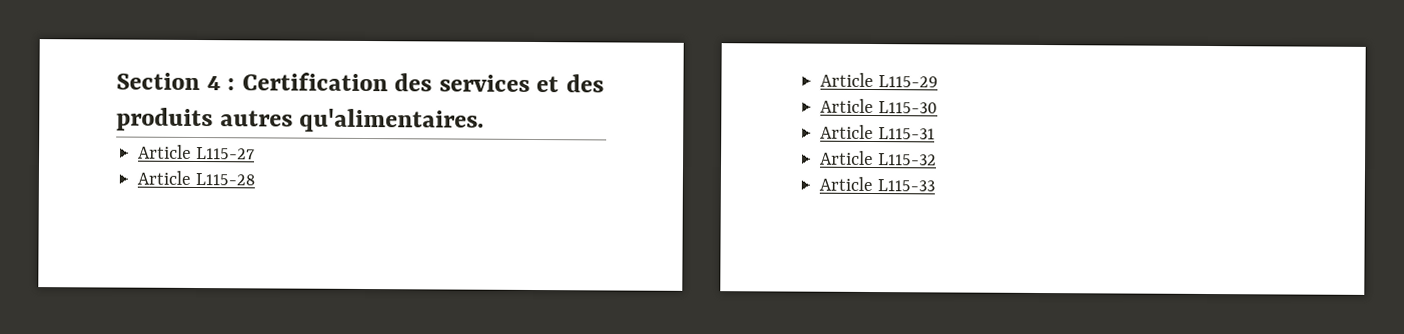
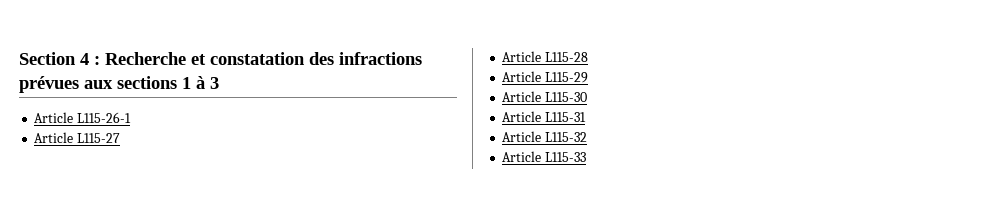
[241,72,604,93] [116,107,485,133] Certification des services et des produits autres qu'alimentaires. -> [105,52,422,65] [19,76,219,93] [34,112,132,123] Recherche et constatation des infractions prévues aux sections 1 à 3 // Article L115-26-1

